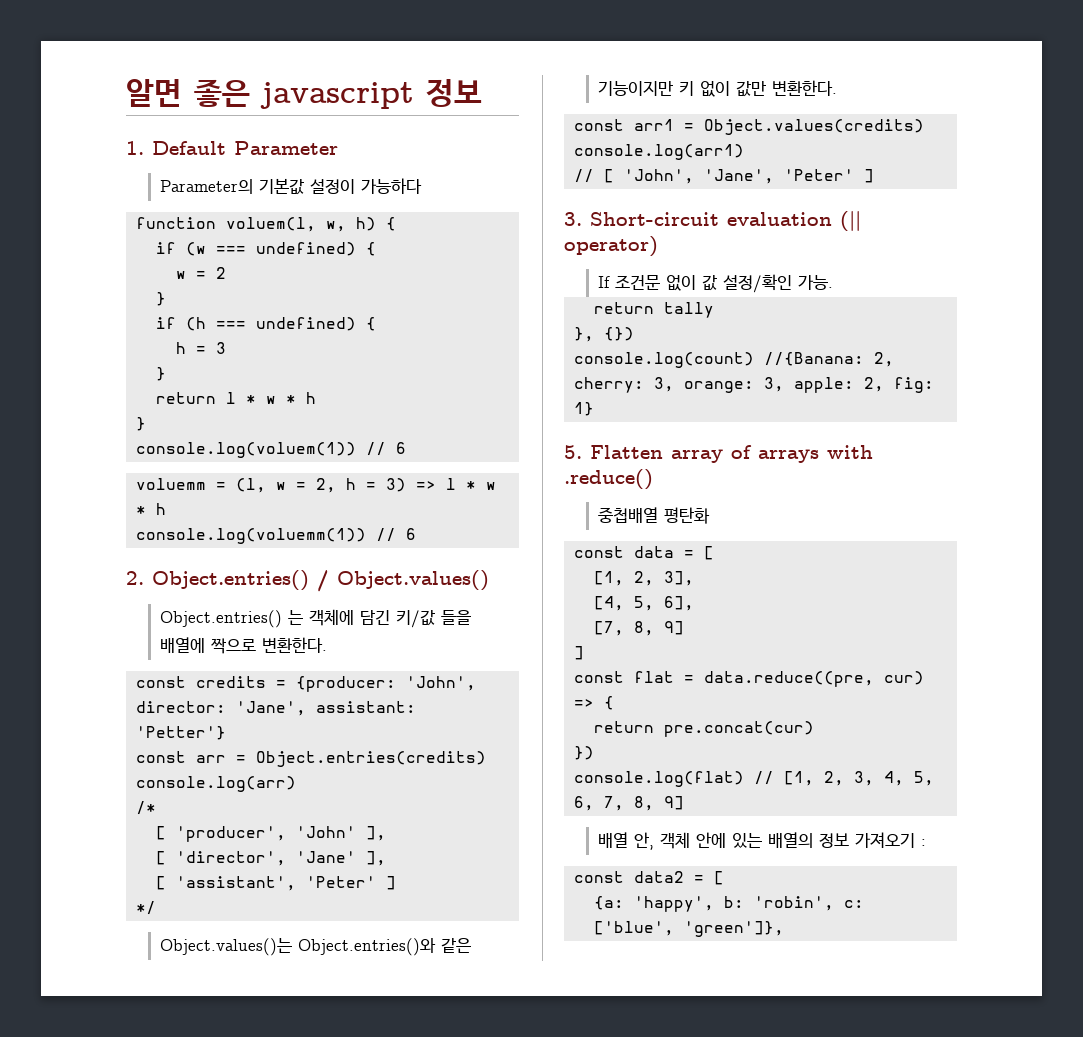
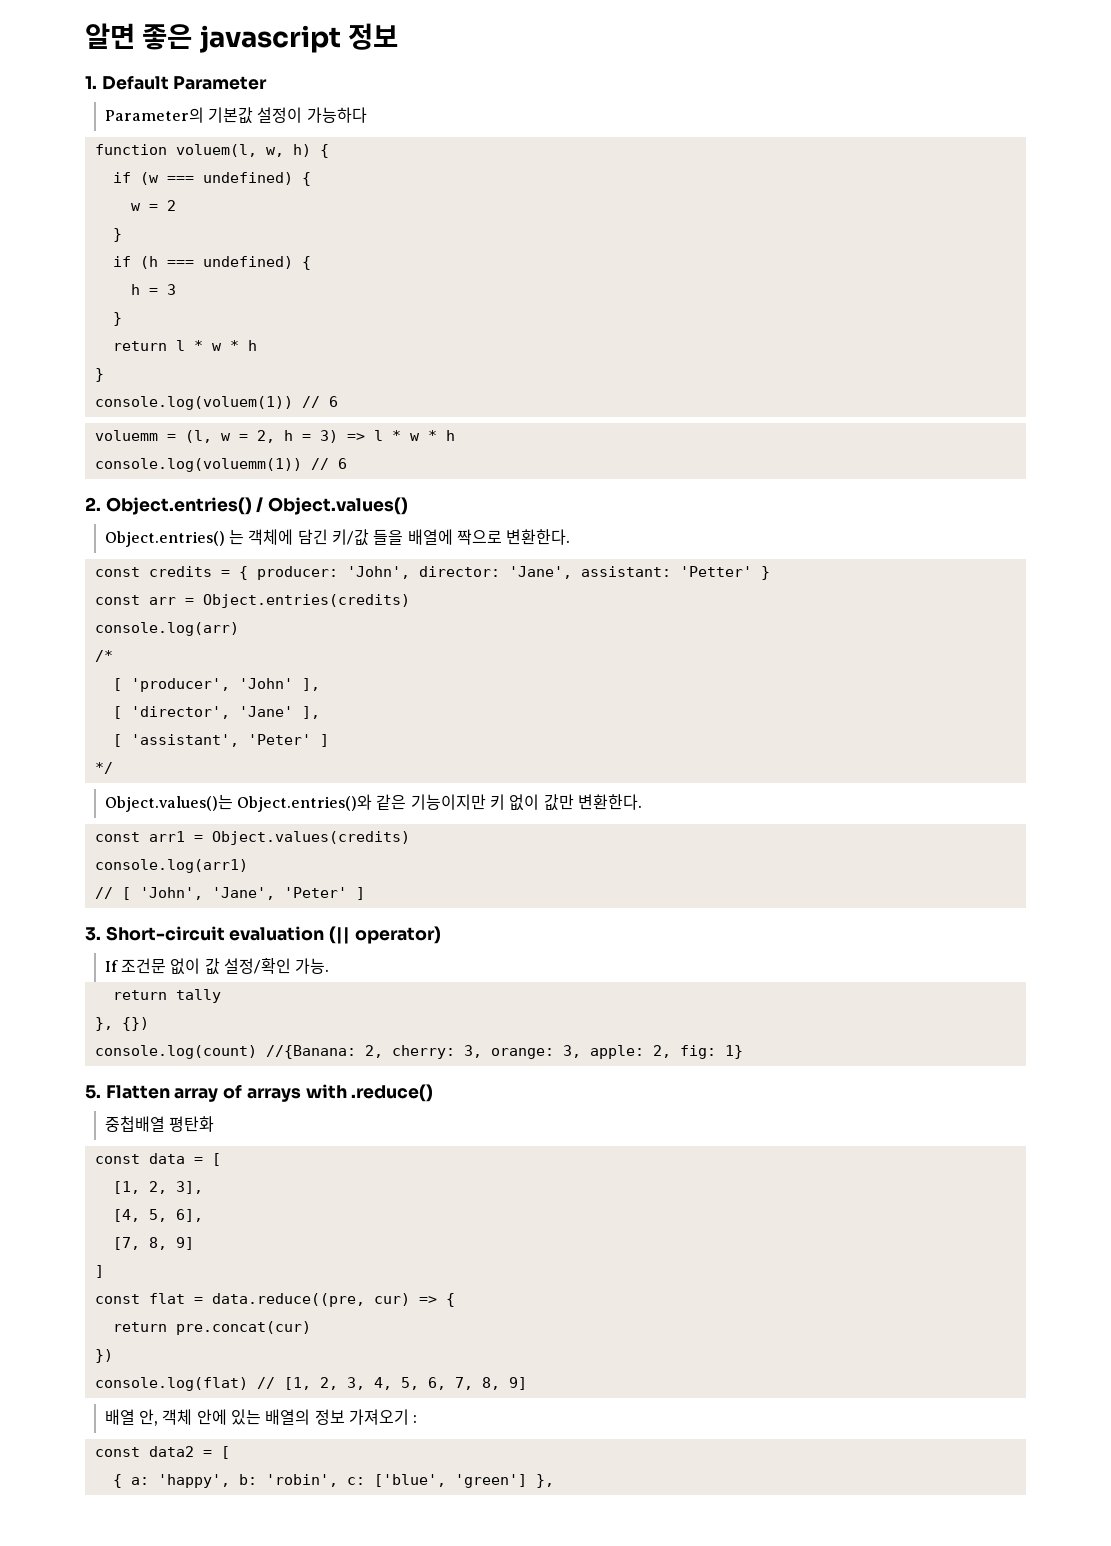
[296,676,397,692] {producer: -> [238,566,338,580] { producer:
[136,726,227,740] 'Petter'} -> [679,566,770,580] 'Petter' }
[594,896,625,910] {a: -> [112,1474,149,1488] { a:
[684,921,785,937] 'green']}, -> [454,1474,554,1488] 'green'] },

